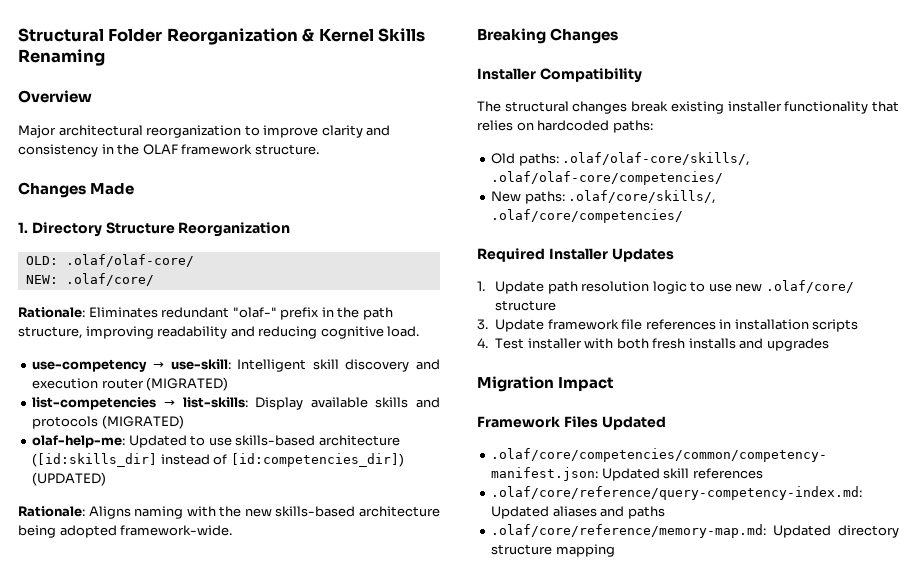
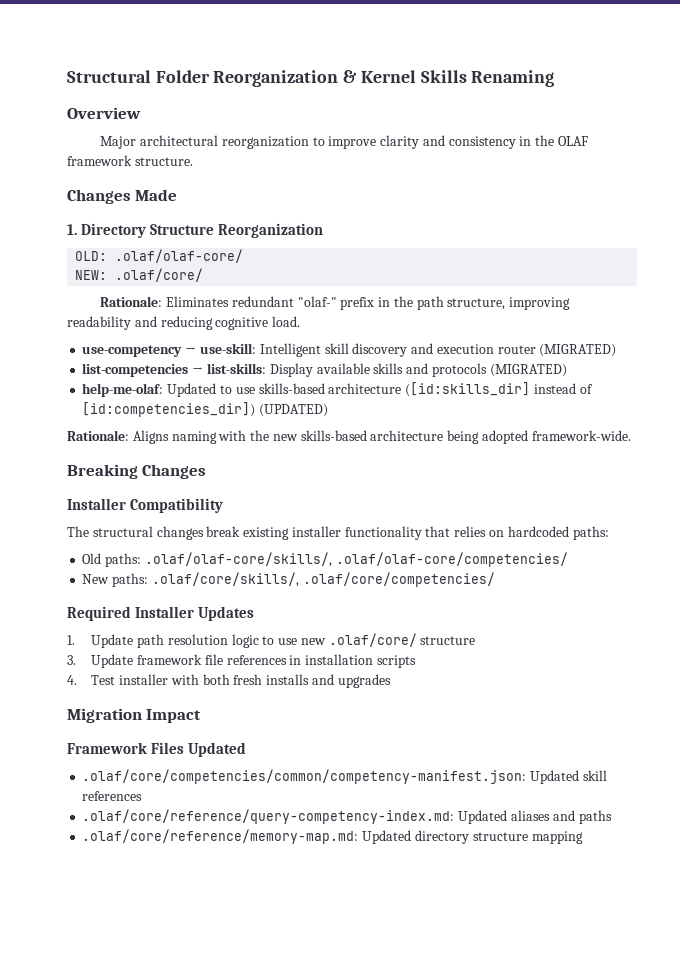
[32,435,126,448] olaf-help-me: -> [82,383,164,397] help-me-olaf:

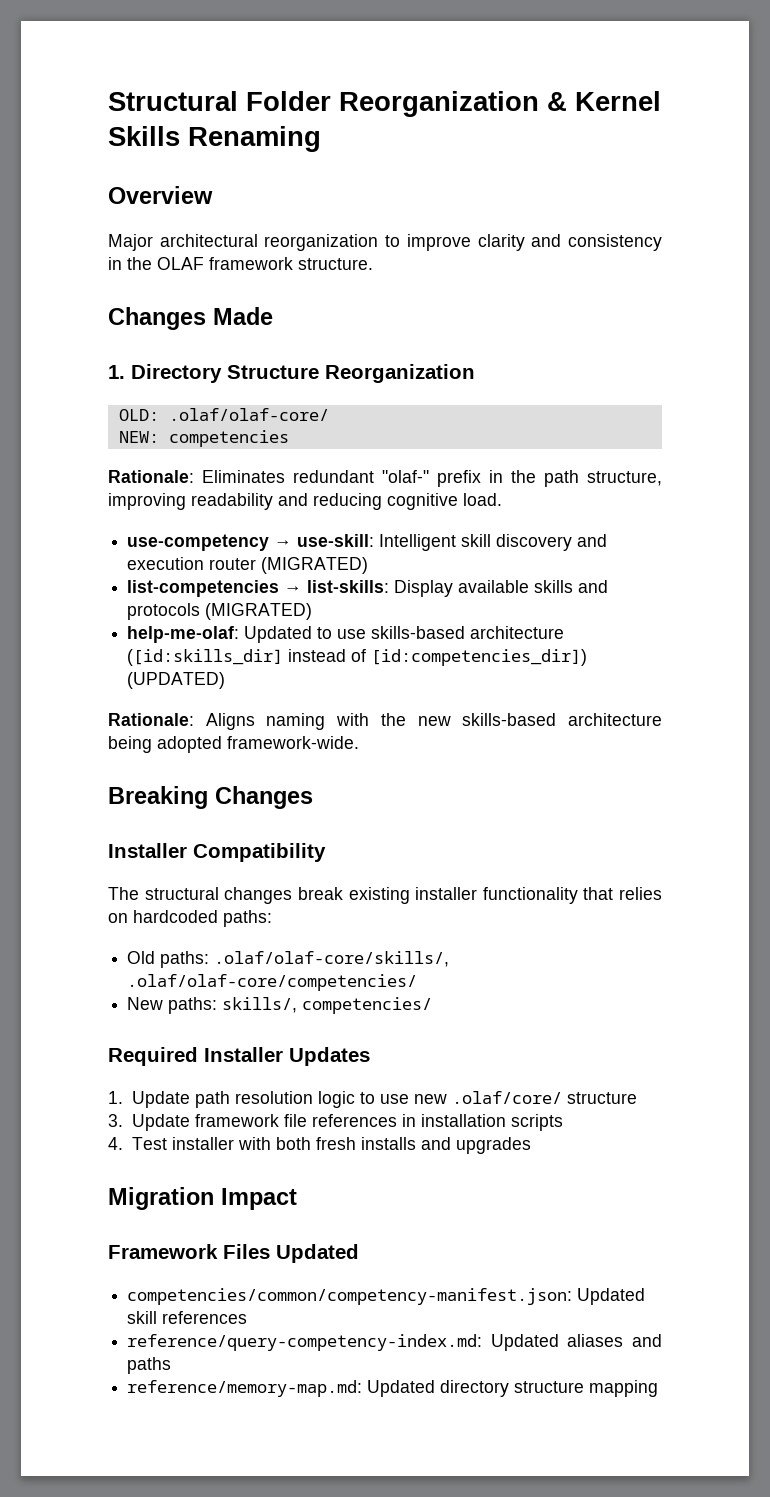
[115,268,204,282] .olaf/core/ -> [168,430,289,447] competencies
[151,572,495,587] .olaf/core/skills/, .olaf/core/competencies/ -> [222,997,433,1014] skills/, competencies/
[82,769,527,784] .olaf/core/competencies/common/competency-manifest.json: -> [127,1288,573,1305] competencies/common/competency-manifest.json:
[82,809,455,824] .olaf/core/reference/query-competency-index.md: -> [127,1334,483,1351] reference/query-competency-index.md:
[82,829,359,844] .olaf/core/reference/memory-map.md: -> [127,1380,363,1397] reference/memory-map.md:

